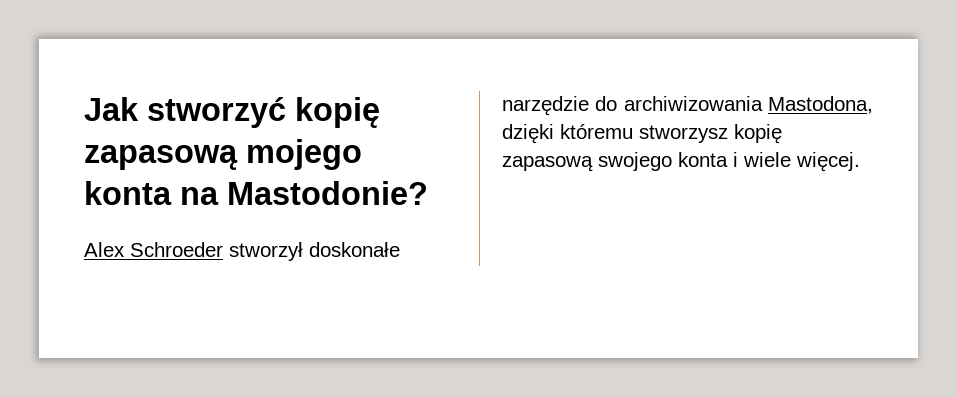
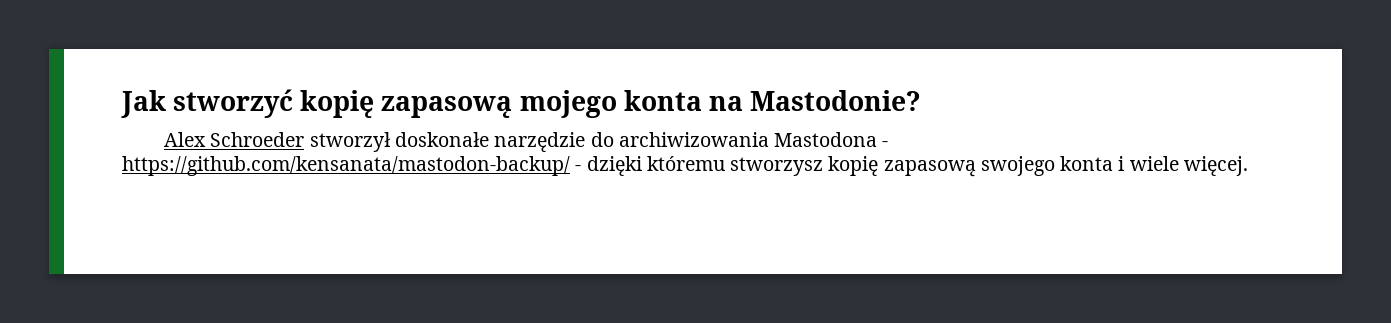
[768,96,873,114] Mastodona, -> [774,132,889,147] [122,156,582,176] Mastodona - https://github.com/kensanata/mastodon-backup/ -

